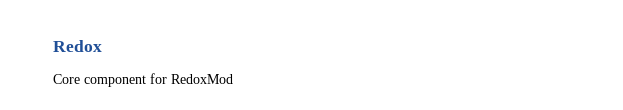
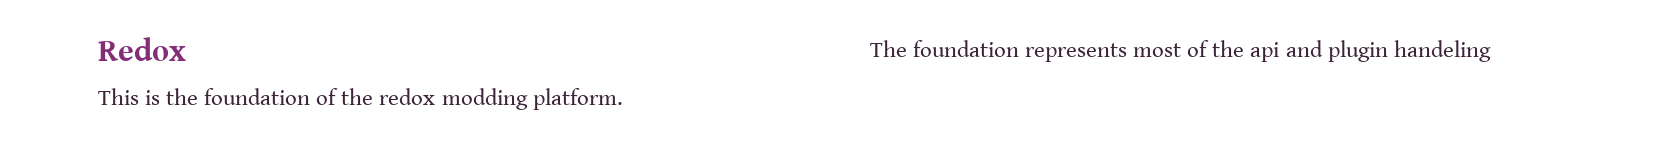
[53,73,233,87] Core component for RedoxMod -> [98,88,623,110] [870,40,1491,62] This is the foundation of the redox modding platform. // The foundation represents most of the api and plugin handeling

